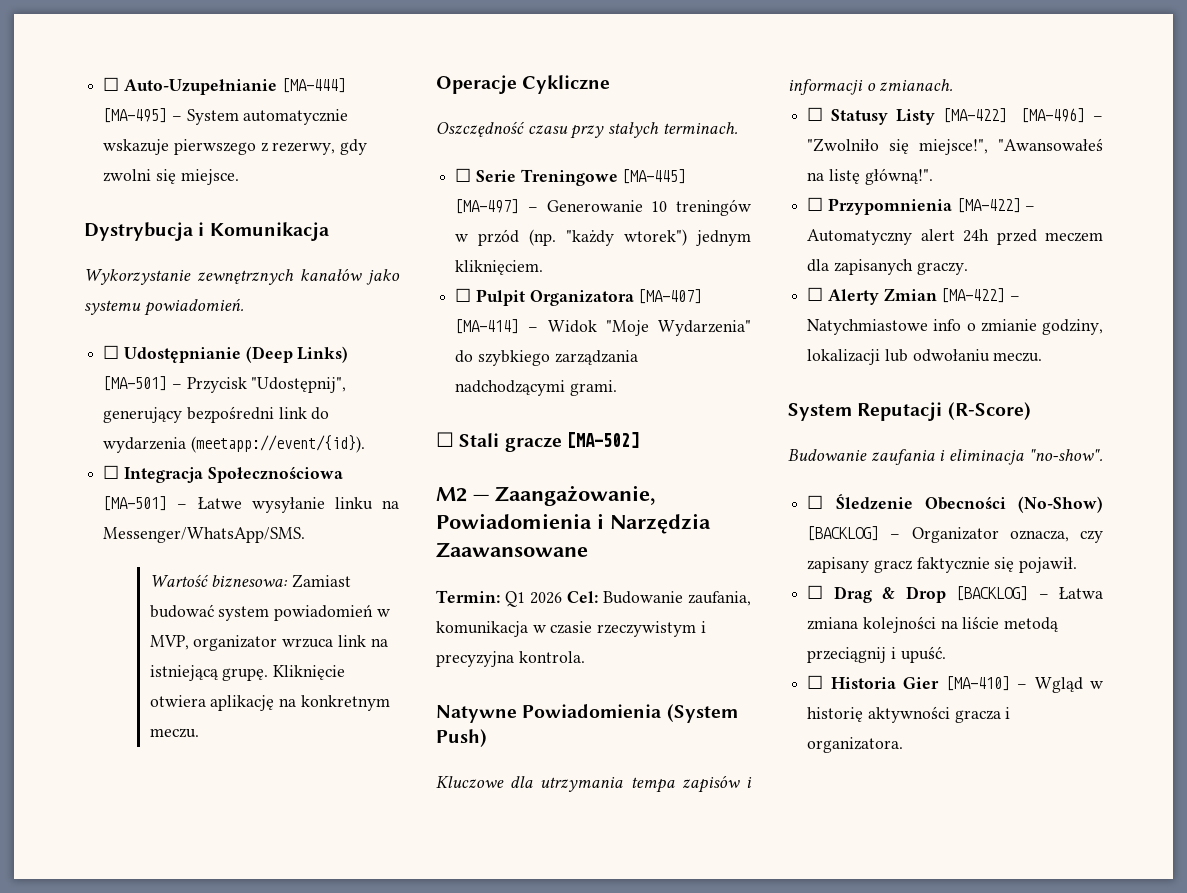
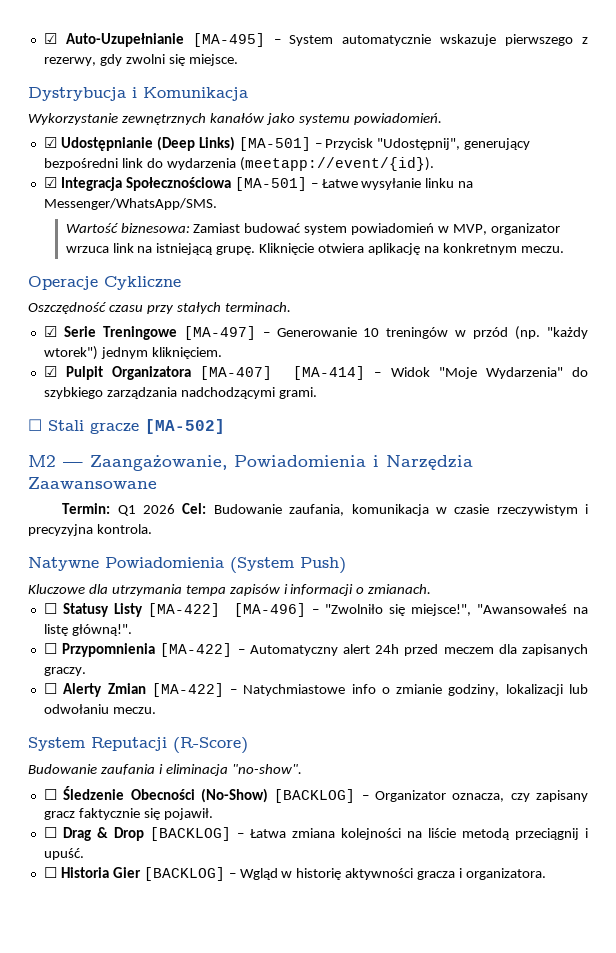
[103,77,346,95] ☐ Auto-Uzupełnianie [MA-444] -> [43,33,184,47] ☑ Auto-Uzupełnianie
[103,345,120,359] ☐ -> [43,137,57,148] ☑
[103,465,120,479] ☐ -> [43,177,57,188] ☑
[455,168,472,182] ☐ -> [43,326,57,337] ☑
[622,169,687,184] [MA-445] -> (177, 333) none
[455,288,472,302] ☐ -> [43,366,57,377] ☑
[945,676,1010,691] [MA-410] -> [143,867,225,881] [BACKLOG]

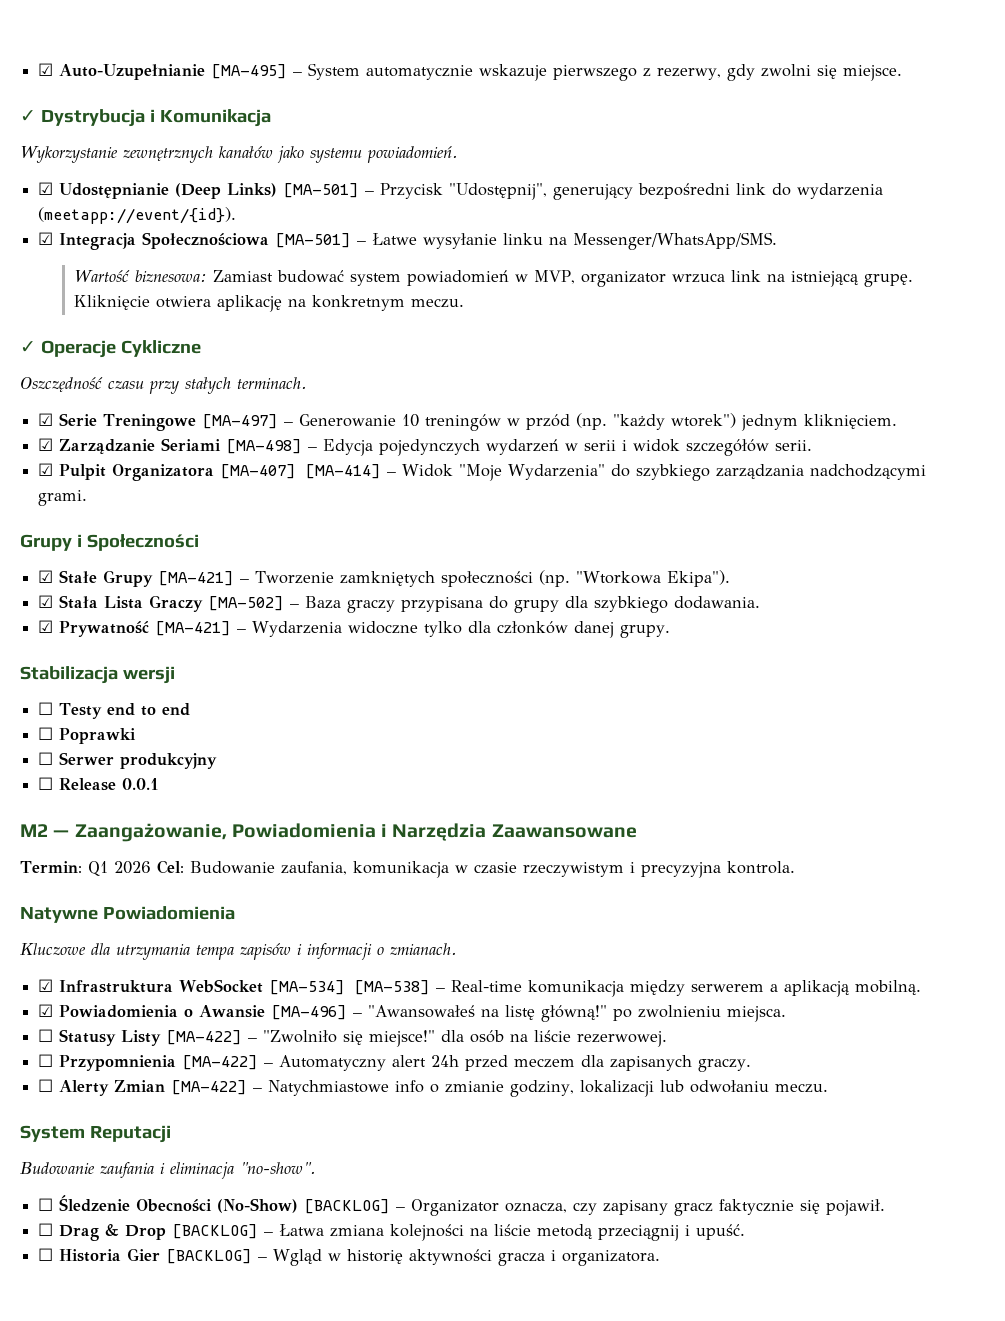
(238, 60) none -> [20,110,36,122] ✓
(564, 249) none -> [20,341,36,353] ✓
(222, 353) none -> [38,438,813,456] // ☑ Zarządzanie Seriami [MA-498] – Edycja pojedynczych wydarzeń w serii i widok szczegółów serii.
[28,419,225,434] ☐ Stali gracze [MA-502] -> [20,534,199,551] [38,570,731,587] [38,595,761,613] [38,620,671,638] [20,666,175,684] [38,702,191,719] [38,727,137,744] [38,752,218,769] [38,777,160,791] Grupy i Społeczności // ☑ Stałe Grupy [MA-421] – Tworzenie zamkniętych społeczności (np. "Wtorkowa Ekipa"). // ☑ Stała Lista Graczy [MA-502] – Baza graczy przypisana do grupy dla szybkiego dodawania. // ☑ Prywatność [MA-421] – Wydarzenia widoczne tylko dla członków danej grupy. // Stabilizacja wersji // ☐ Testy end to end // ☐ Poprawki // ☐ Serwer produkcyjny // ☐ Release 0.0.1
[230,557,346,574] (System Push) -> (235, 913) none
(432, 589) none -> [38,979,922,997] [38,1004,787,1022] // ☑ Infrastruktura WebSocket [MA-534] [MA-538] – Real-time komunikacja między serwerem a aplikacją mobilną. // ☑ Powiadomienia o Awansie [MA-496] – "Awansowałeś na listę główną!" po zwolnieniu miejsca.
[233,603,306,617] [MA-496] -> (243, 1037) none
[410,604,589,616] [43,624,132,636] miejsce!", "Awansowałeś na listę główną!". -> [369,1030,668,1047] miejsce!" dla osób na liście rezerwowej.
[173,737,248,754] (R-Score) -> (171, 1134) none

